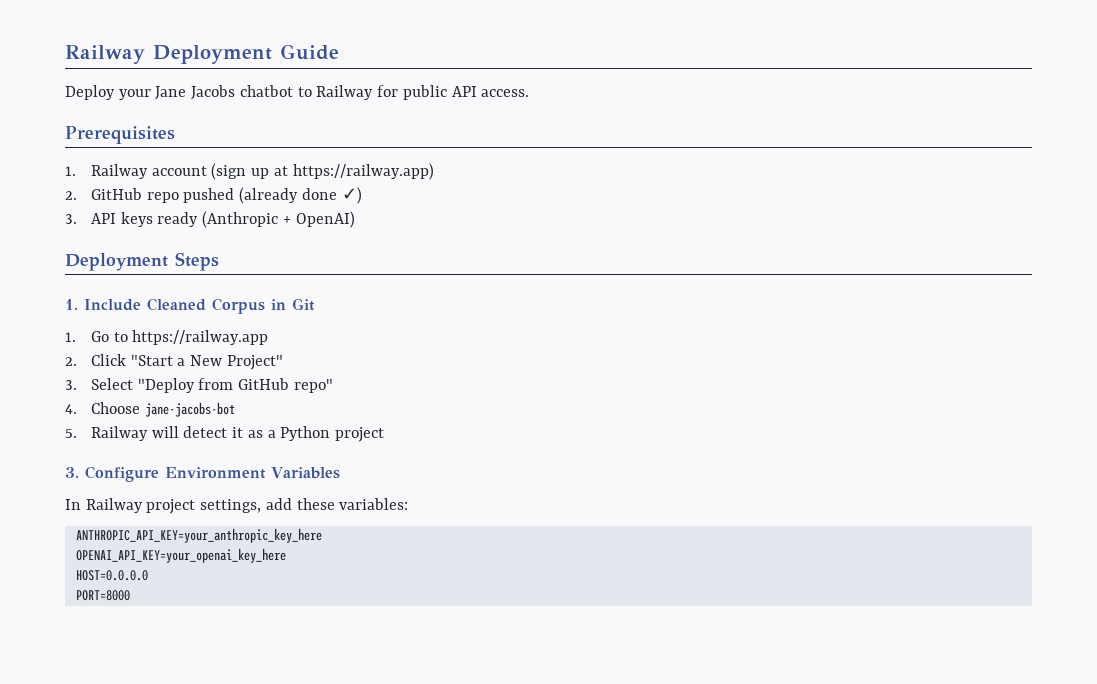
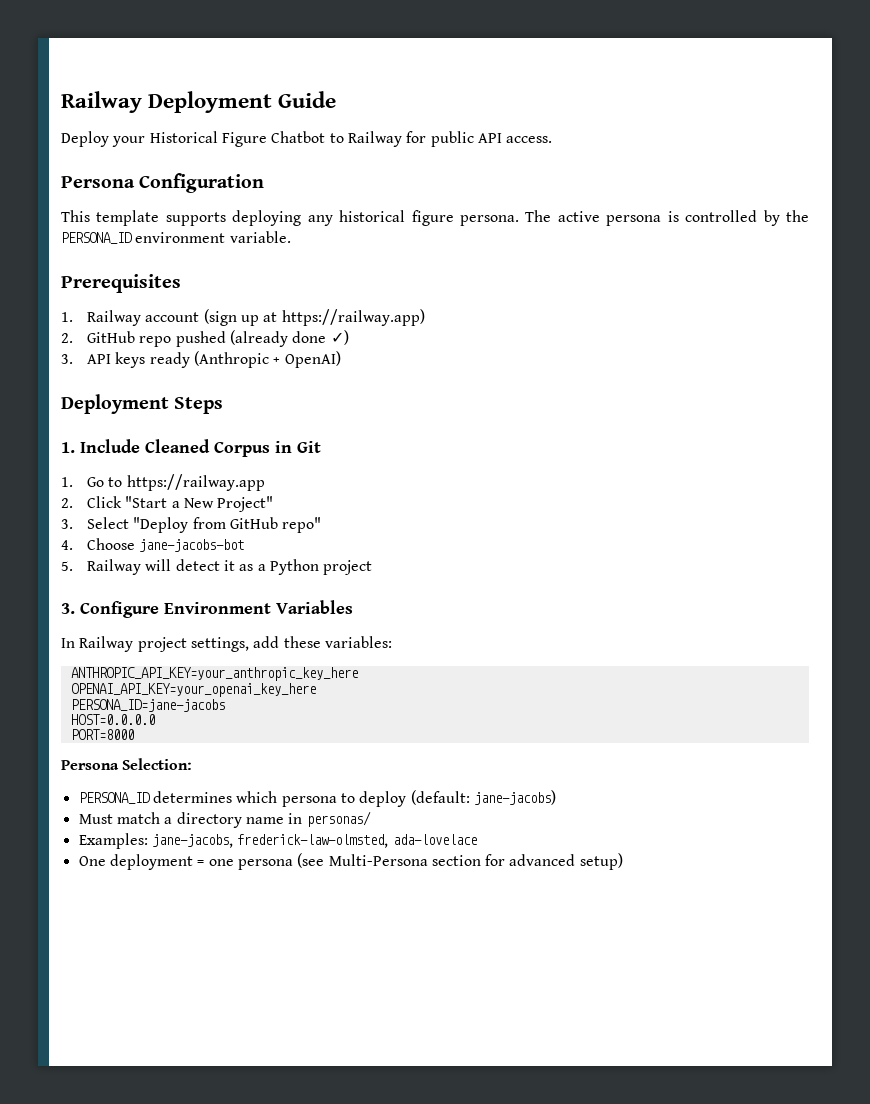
[155,85,293,100] Jane Jacobs chatbot -> [149,131,326,147] Historical Figure Chatbot
(530, 93) none -> [61,173,265,193] [61,210,810,226] [61,231,291,244] // Persona Configuration // This template supports deploying any historical figure persona. The active persona is controlled by the PERSONA_ID environment variable.
(286, 555) none -> [70,699,225,712] // PERSONA_ID=jane-jacobs
(130, 595) none -> [61,758,193,770] [78,790,556,807] [78,811,371,828] [78,833,477,849] [78,853,623,870] // Persona Selection: // PERSONA_ID determines which persona to deploy (default: jane-jacobs) // Must match a directory name in personas/ // Examples: jane-jacobs, frederick-law-olmsted, ada-lovelace // One deployment = one persona (see Multi-Persona section for advanced setup)

